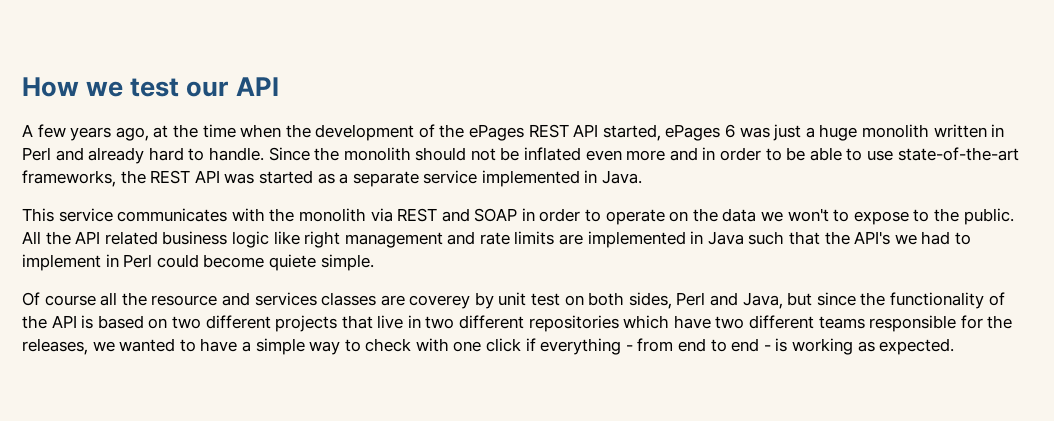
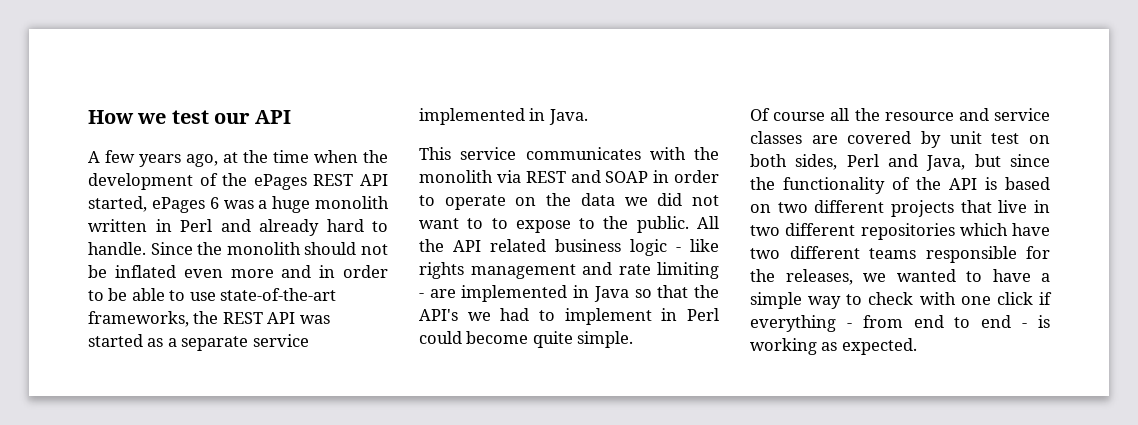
[773,124,802,141] just -> (254, 204) none
[787,208,829,222] won't -> [657,193,719,206] [419,218,484,229] did not want to
[273,231,341,248] like right -> [676,239,719,252] [419,262,464,279] - like rights
[514,231,555,245] limits -> [657,262,719,279] [419,293,424,298] limiting -
[748,231,785,245] such -> [634,289,652,298] so
[268,254,316,271] quiete -> [532,331,573,348] quite
[254,292,317,306] services -> [994,108,1050,121] service
[409,295,471,309] coverey -> [847,131,912,144] covered

